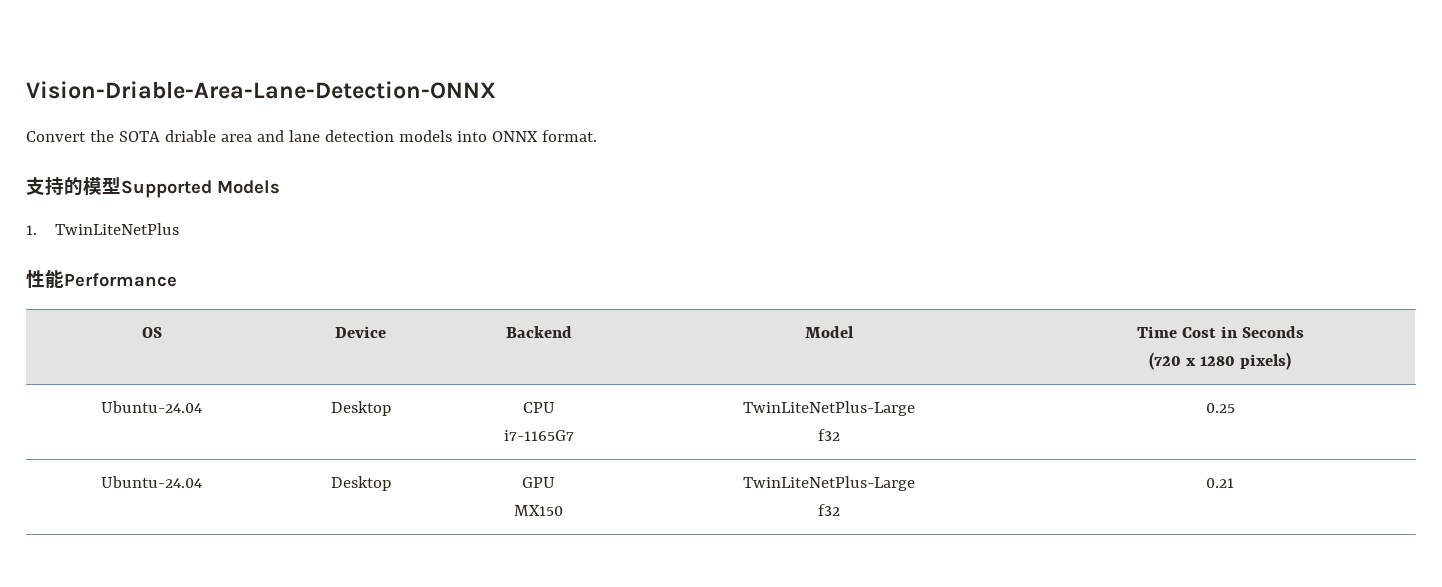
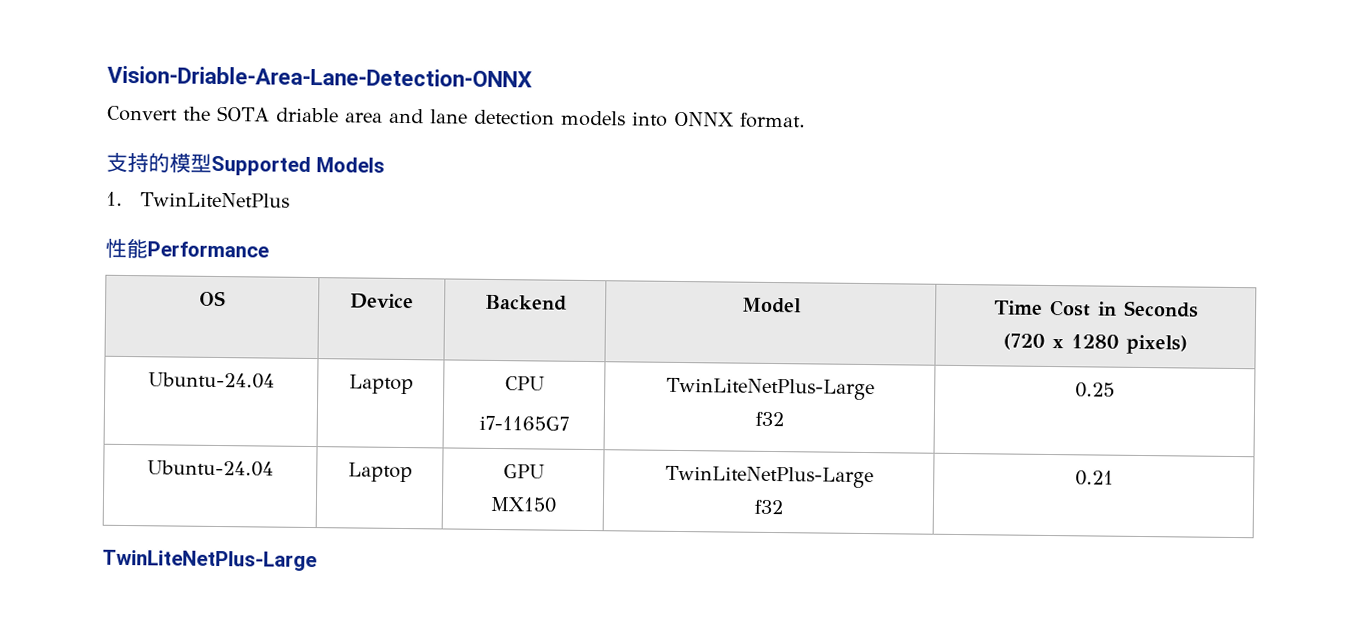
[330,401,391,416] Desktop -> [348,374,414,395] Laptop
[330,476,391,491] Desktop -> [347,462,413,483] Laptop
(1234, 483) none -> [102,549,317,572] // TwinLiteNetPlus-Large

